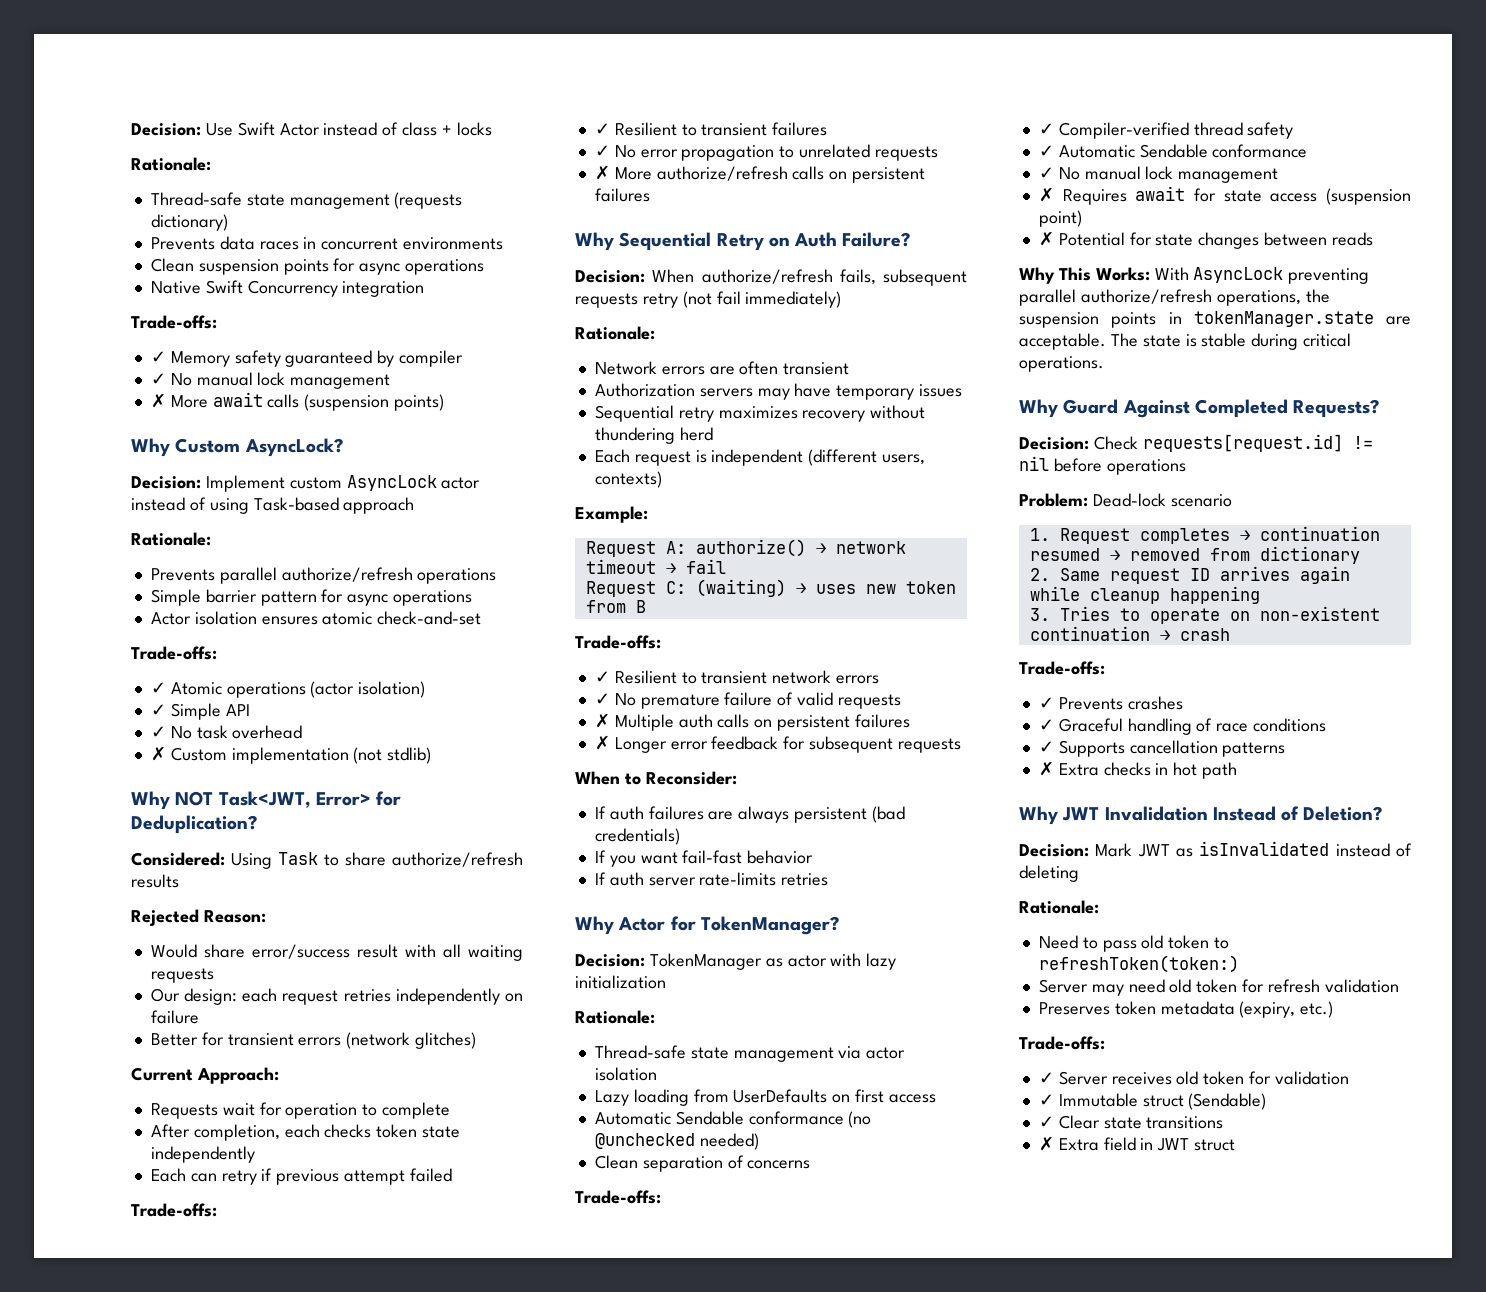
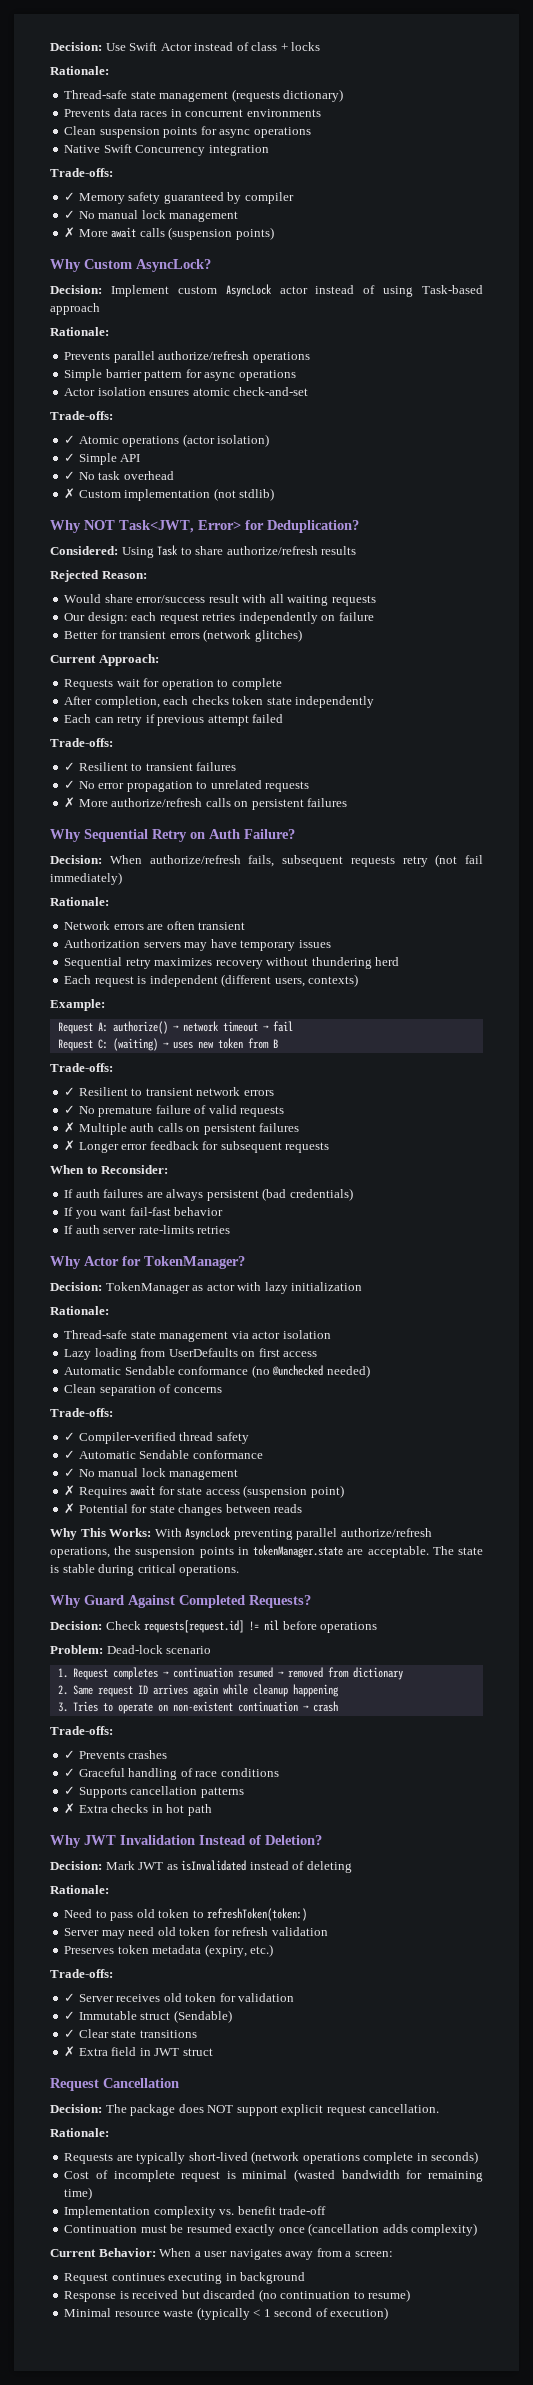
(1236, 1145) none -> [50,2078,179,2091] [50,2104,440,2116] [50,2128,109,2137] [64,2151,479,2164] [64,2169,483,2182] [64,2187,93,2200] [64,2206,327,2218] [64,2223,478,2236] [50,2248,393,2260] [64,2272,306,2284] [64,2289,411,2302] [64,2307,389,2320] // Request Cancellation // Decision: The package does NOT support explicit request cancellation. // Rationale: // Requests are typically short-lived (network operations complete in seconds) // Cost of incomplete request is minimal (wasted bandwidth for remaining time) // Implementation complexity vs. benefit trade-off // Continuation must be resumed exactly once (cancellation adds complexity) // Current Behavior: When a user navigates away from a screen: // Request continues executing in background // Response is received but discarded (no continuation to resume) // Minimal resource waste (typically < 1 second of execution)

